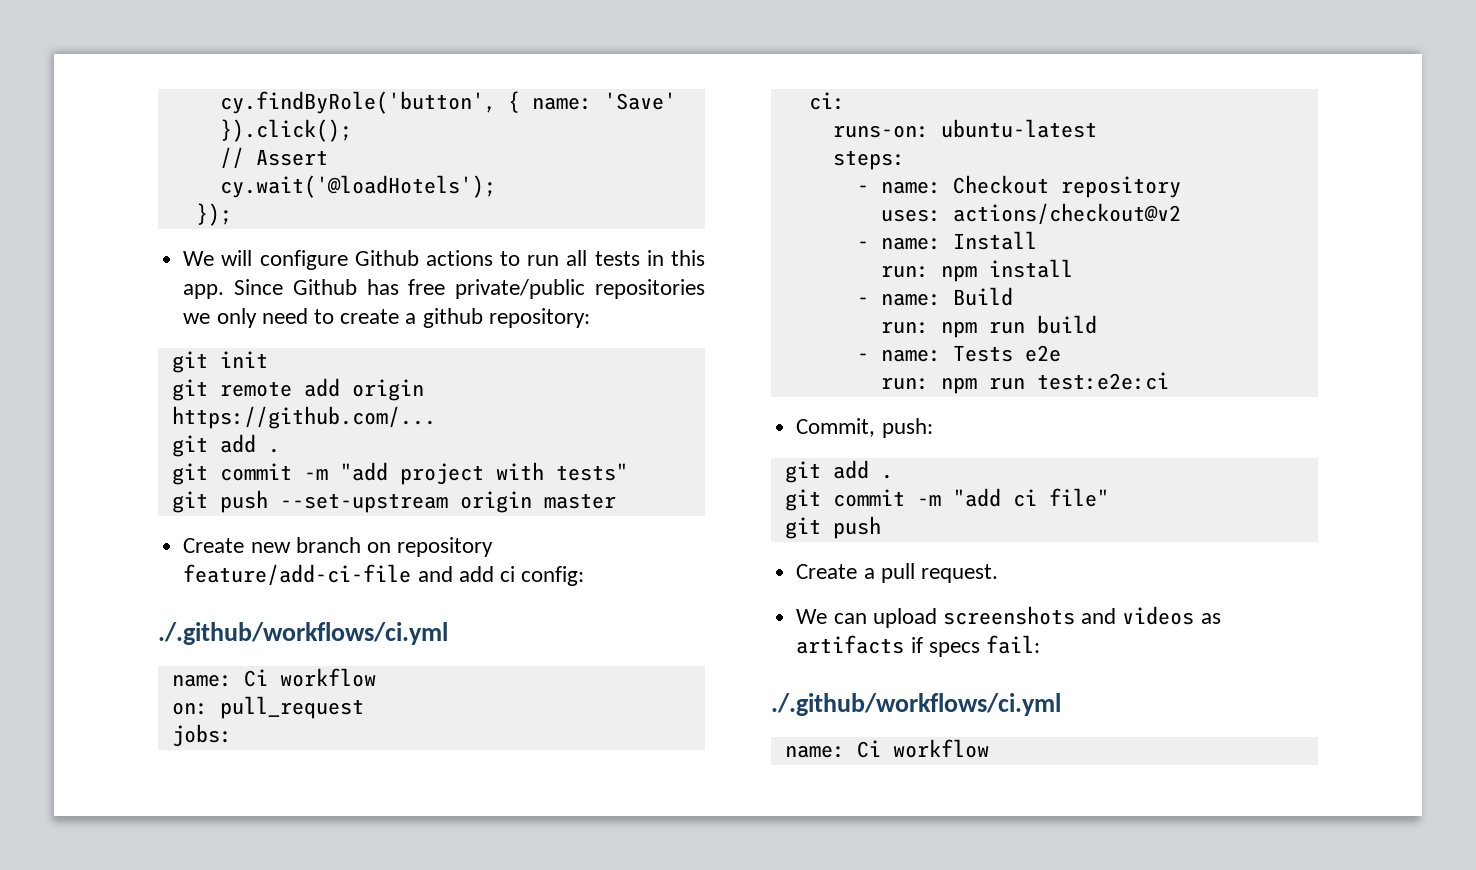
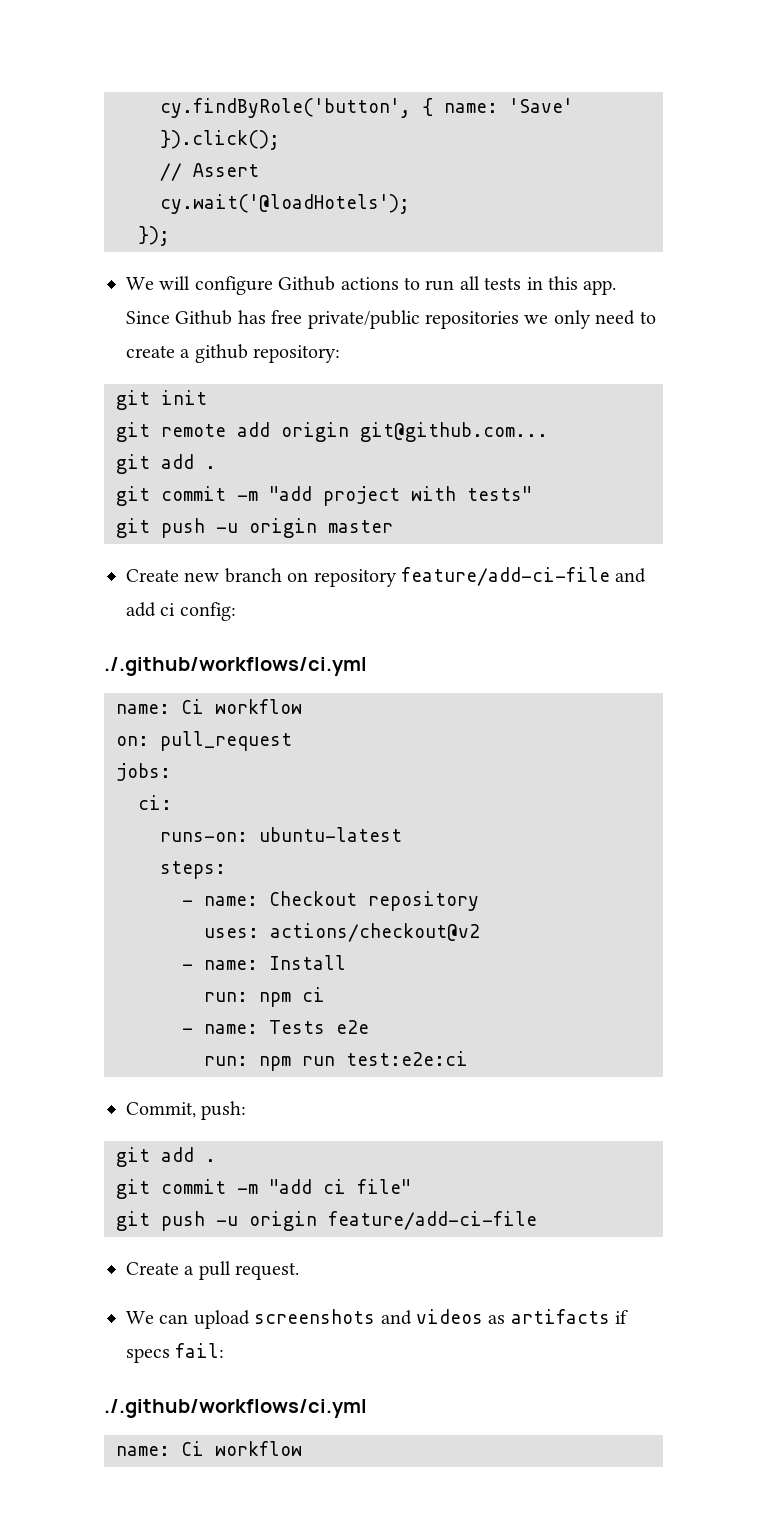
[171,406,436,429] https://github.com/... -> [360,422,548,442] git@github.com...
[279,493,448,513] --set-upstream -> [216,523,238,533] -u
[988,259,1073,278] [856,287,1013,306] [880,315,1097,338] install // - name: Build // run: npm run build -> [302,987,325,1002] ci
(881, 527) none -> [216,1211,537,1231] -u origin feature/add-ci-file

